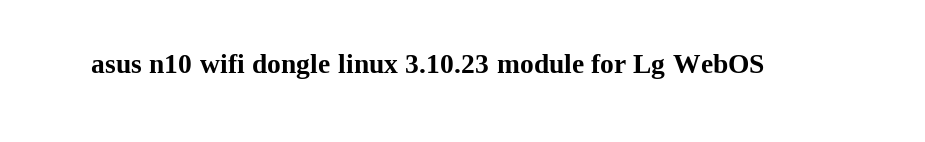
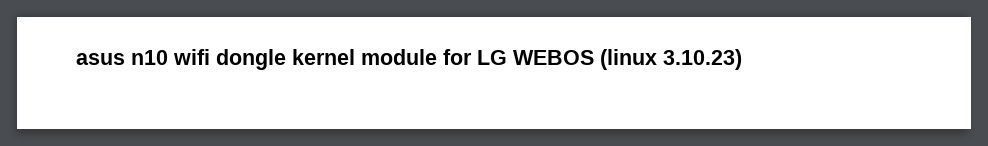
[337,54,764,79] linux 3.10.23 module for Lg WebOS -> [292,49,742,70] kernel module for LG WEBOS (linux 3.10.23)

